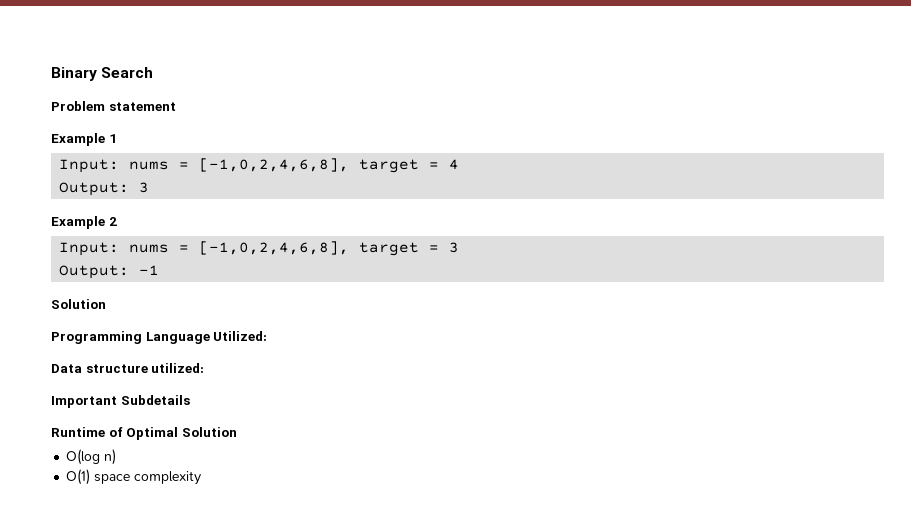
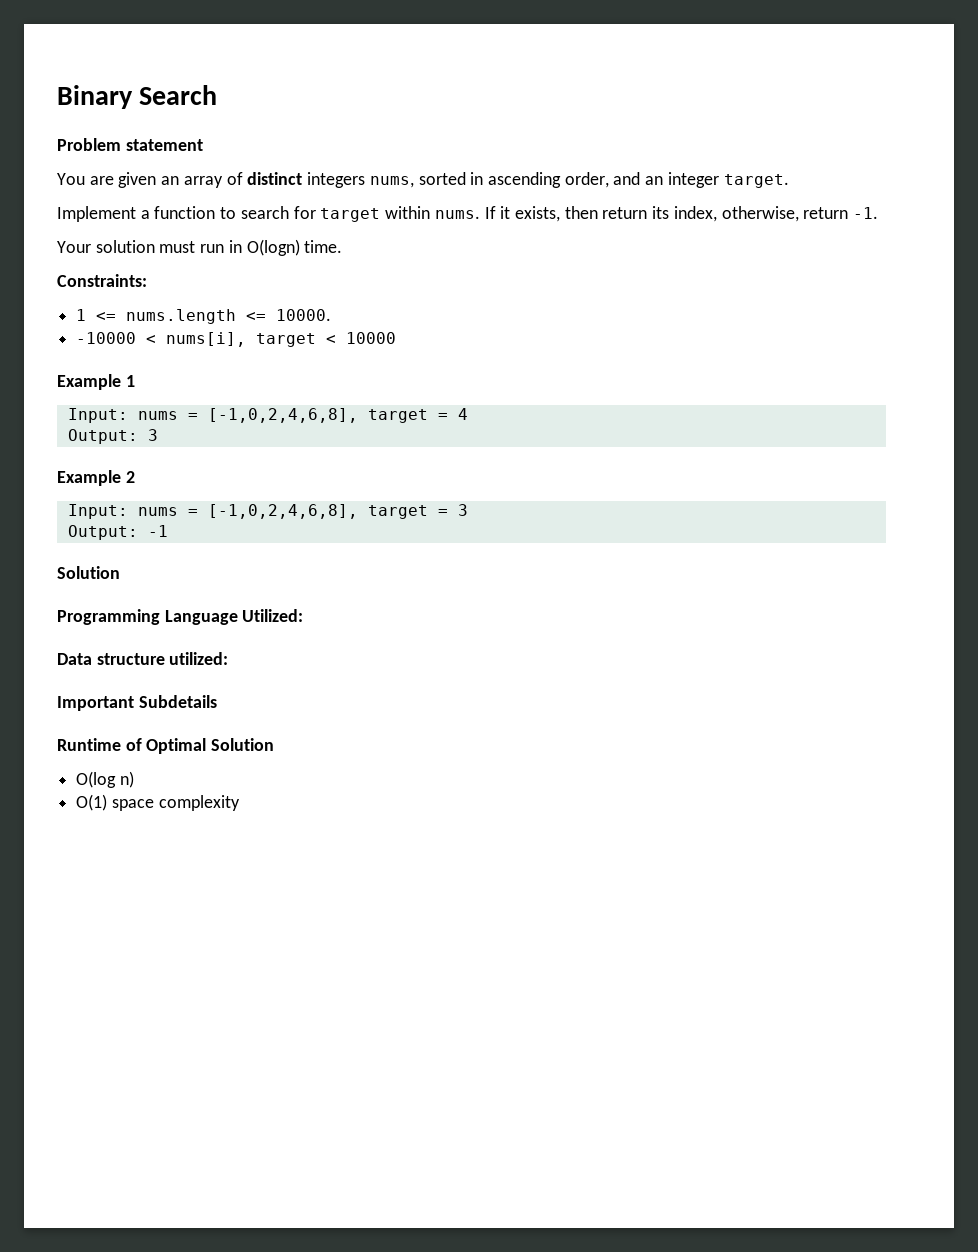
(176, 106) none -> [57,172,789,188] [57,206,879,222] [57,239,343,256] [57,274,147,287] [76,309,332,324] [76,332,397,347] // You are given an array of distinct integers nums, sorted in ascending order, and an integer target. // Implement a function to search for target within nums. If it exists, then return its index, otherwise, return -1. // Your solution must run in O(logn) time. // Constraints: // 1 <= nums.length <= 10000. // -10000 < nums[i], target < 10000

